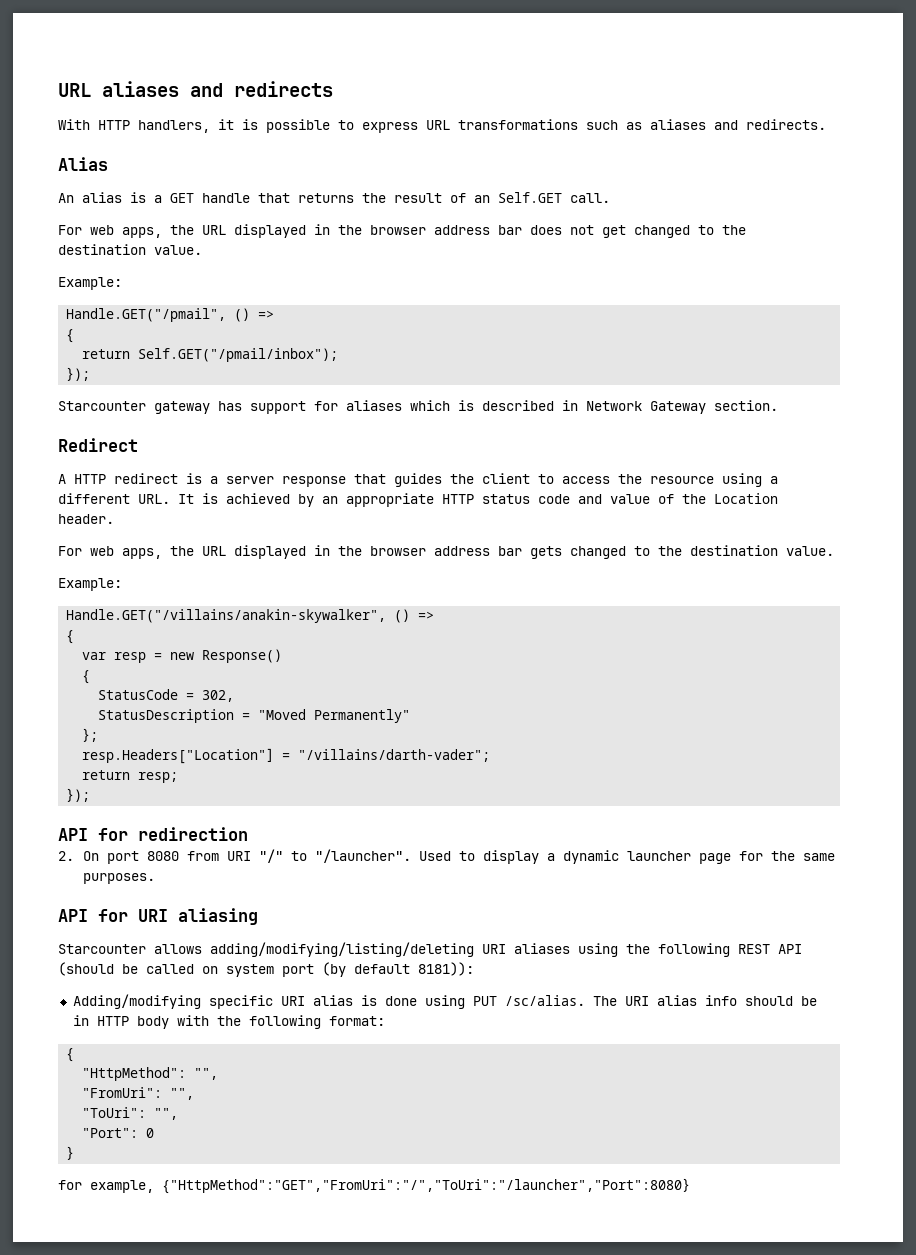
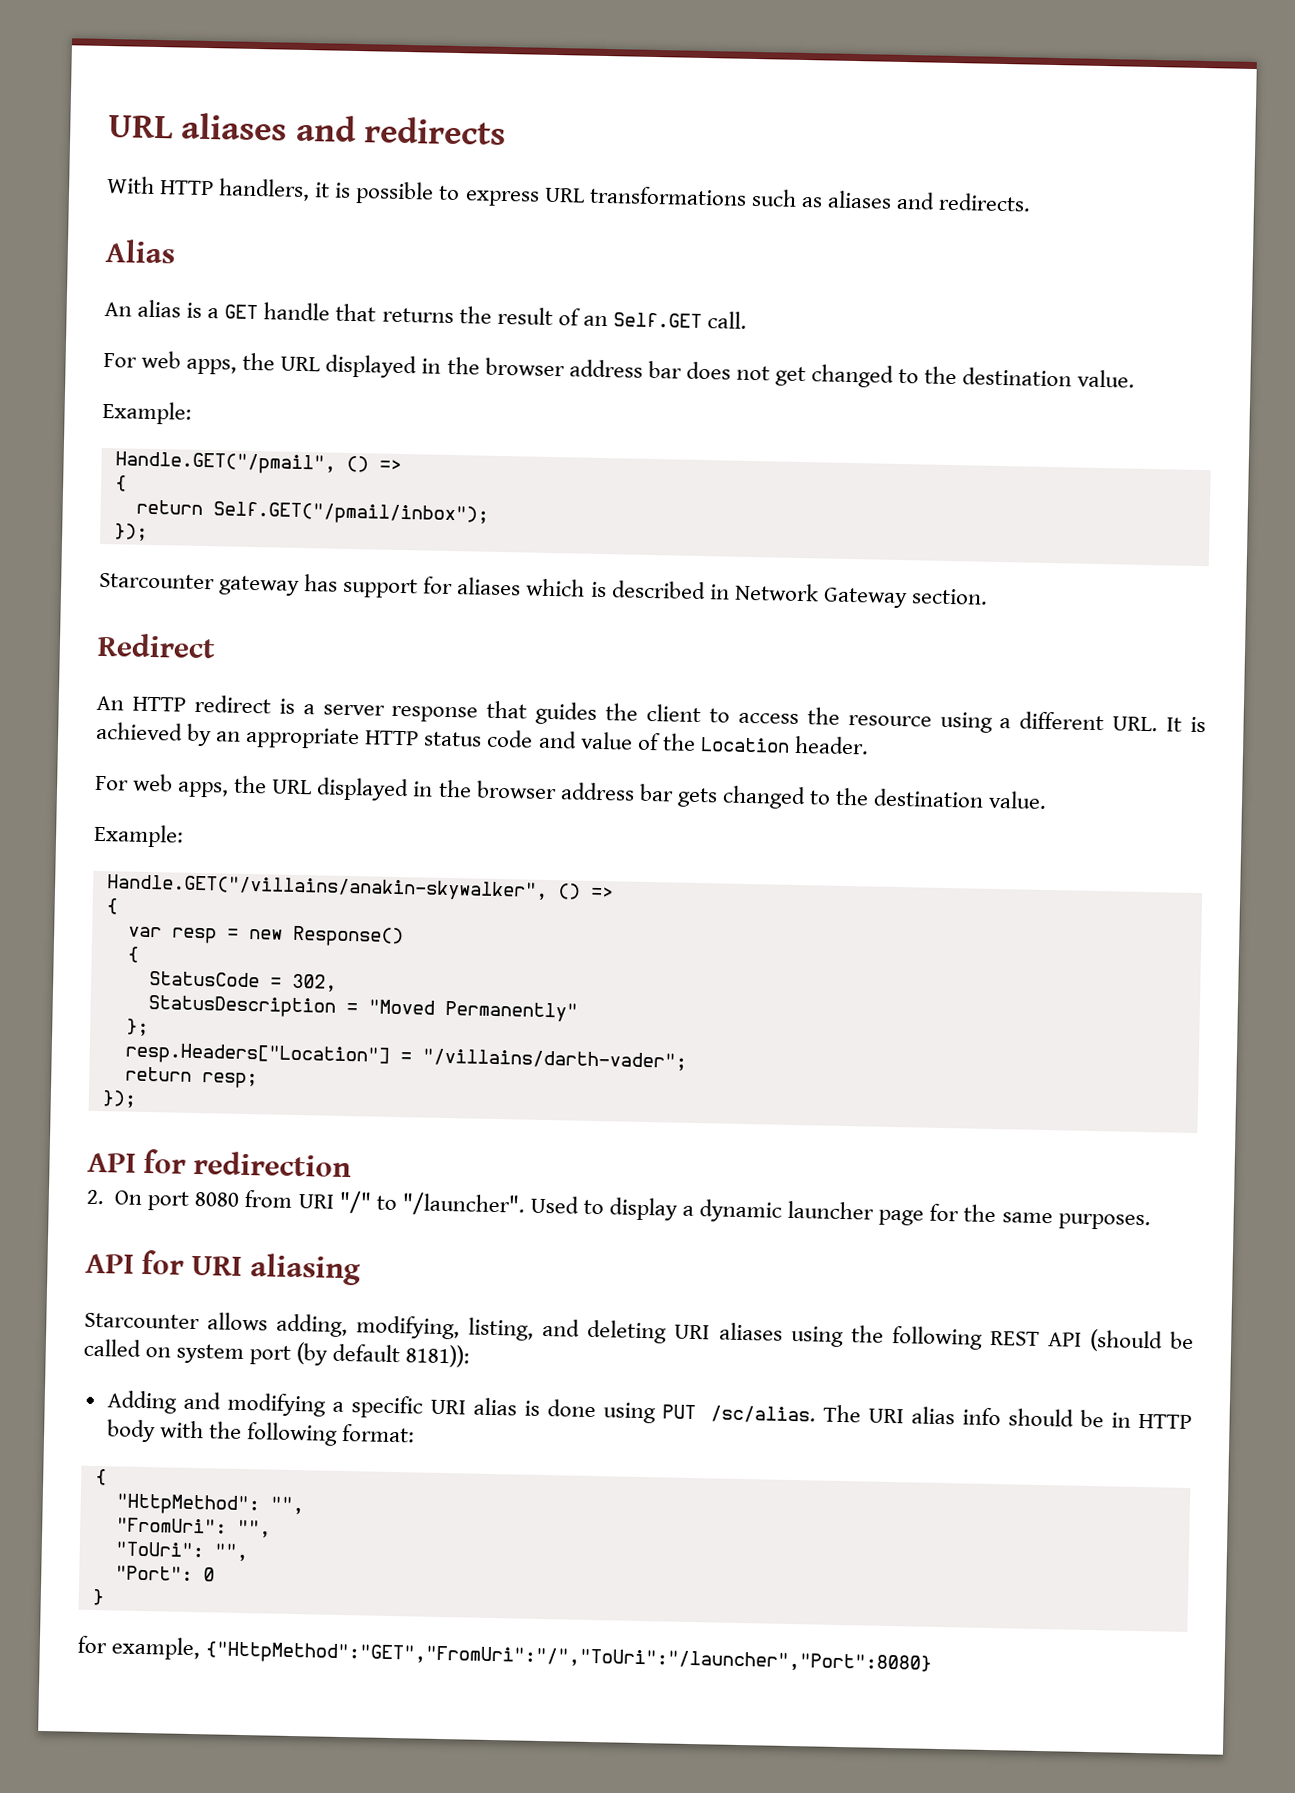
[58,474,66,484] A -> [96,695,124,711] An
[210,942,474,957] adding/modifying/listing/deleting -> [276,1313,668,1344] adding, modifying, listing, and deleting
[72,994,201,1009] Adding/modifying -> [106,1390,344,1417] Adding and modifying a

